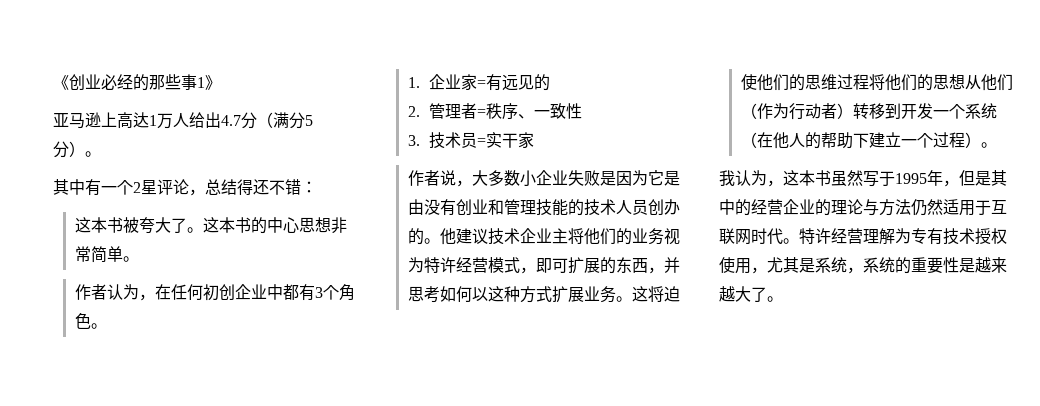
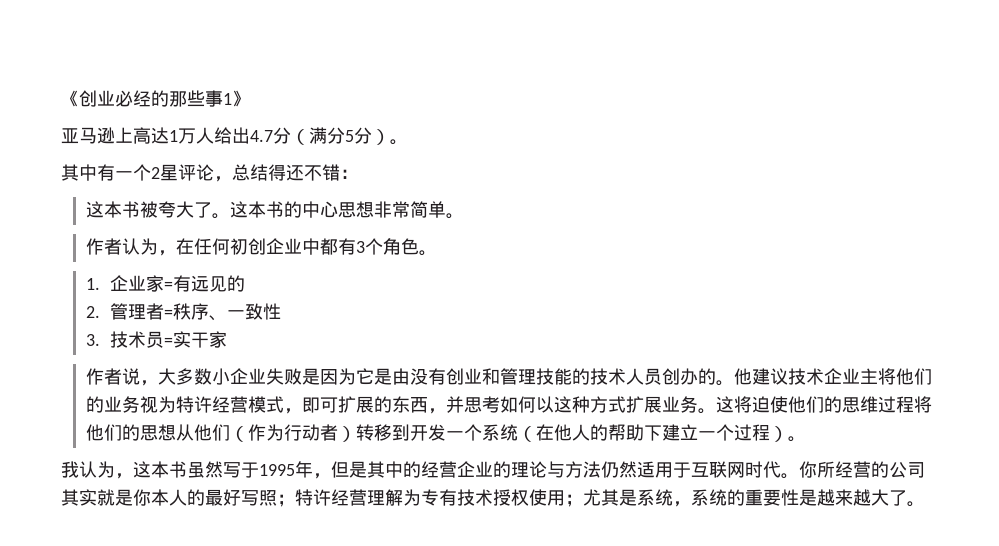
(799, 241) none -> [799,461,925,478] [61,489,295,507] 你所经营的公司其实就是你本人的最好写照；
[751,267,767,274] ， -> [565,494,583,507] ；

